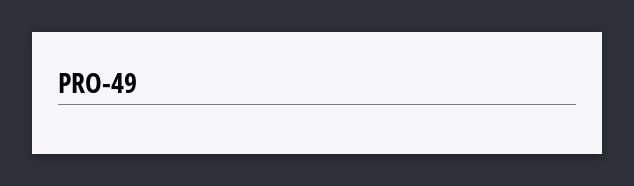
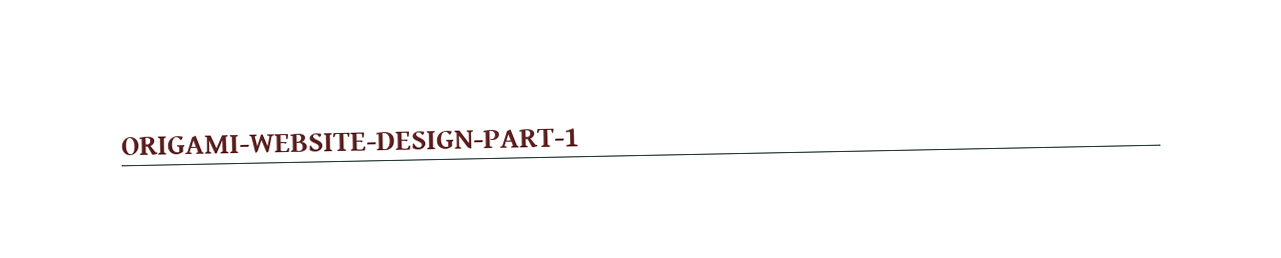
[58,73,137,93] PRO-49 -> [121,128,580,156] ORIGAMI-WEBSITE-DESIGN-PART-1

